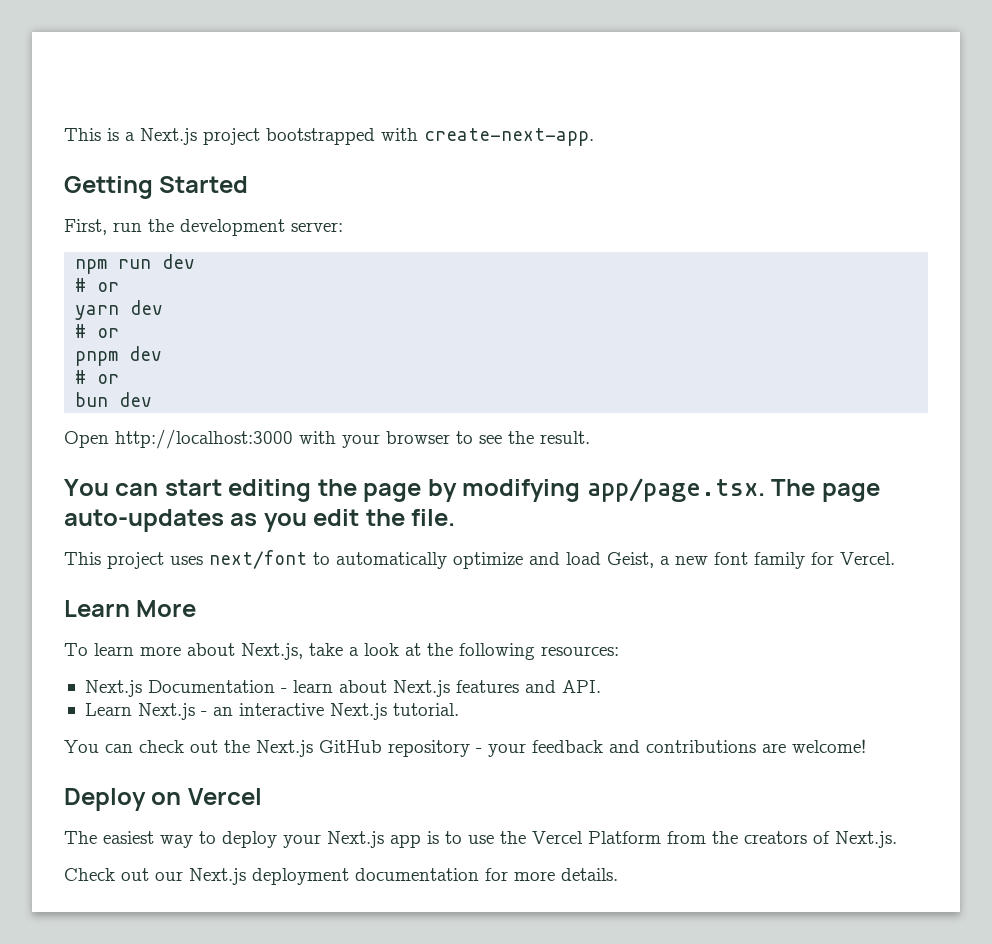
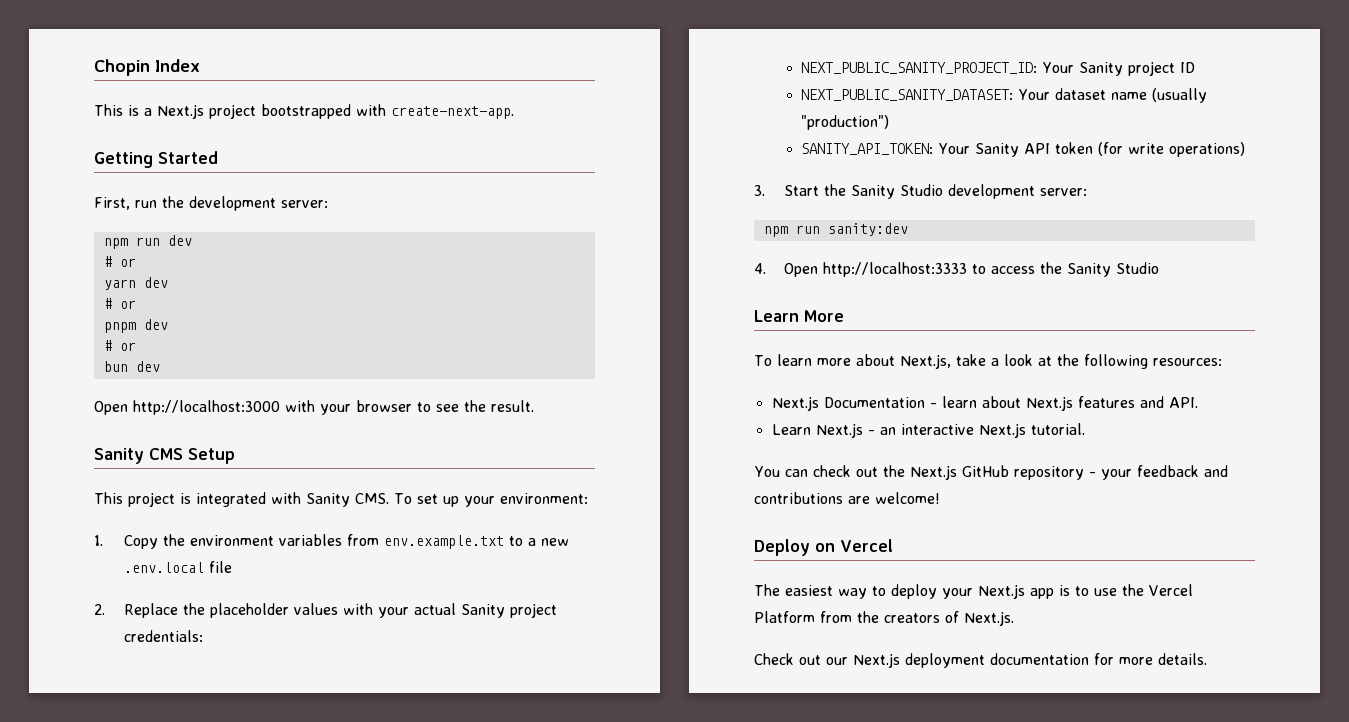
(64, 134) none -> [94,59,200,76] Chopin Index //
[64,478,880,502] [64,509,456,532] [64,550,895,569] You can start editing the page by modifying app/page.tsx. The page auto-updates as you edit the file. // This project uses next/font to automatically optimize and load Geist, a new font family for Vercel. -> [94,448,235,464] [94,492,588,507] [94,534,569,549] [123,561,232,573] [94,603,557,618] [123,630,203,642] [801,61,1196,76] [801,88,1208,103] [801,115,890,130] [801,142,1246,157] [754,184,1087,199] [763,223,908,237] [754,262,1159,277] Sanity CMS Setup // This project is integrated with Sanity CMS. To set up your environment: // 1. Copy the environment variables from env.example.txt to a new .env.local file // 2. Replace the placeholder values with your actual Sanity project credentials: // NEXT_PUBLIC_SANITY_PROJECT_ID: Your Sanity project ID // NEXT_PUBLIC_SANITY_DATASET: Your dataset name (usually "production") // SANITY_API_TOKEN: Your Sanity API token (for write operations) // 3. Start the Sanity Studio development server: // npm run sanity:dev // 4. Open http://localhost:3333 to access the Sanity Studio

